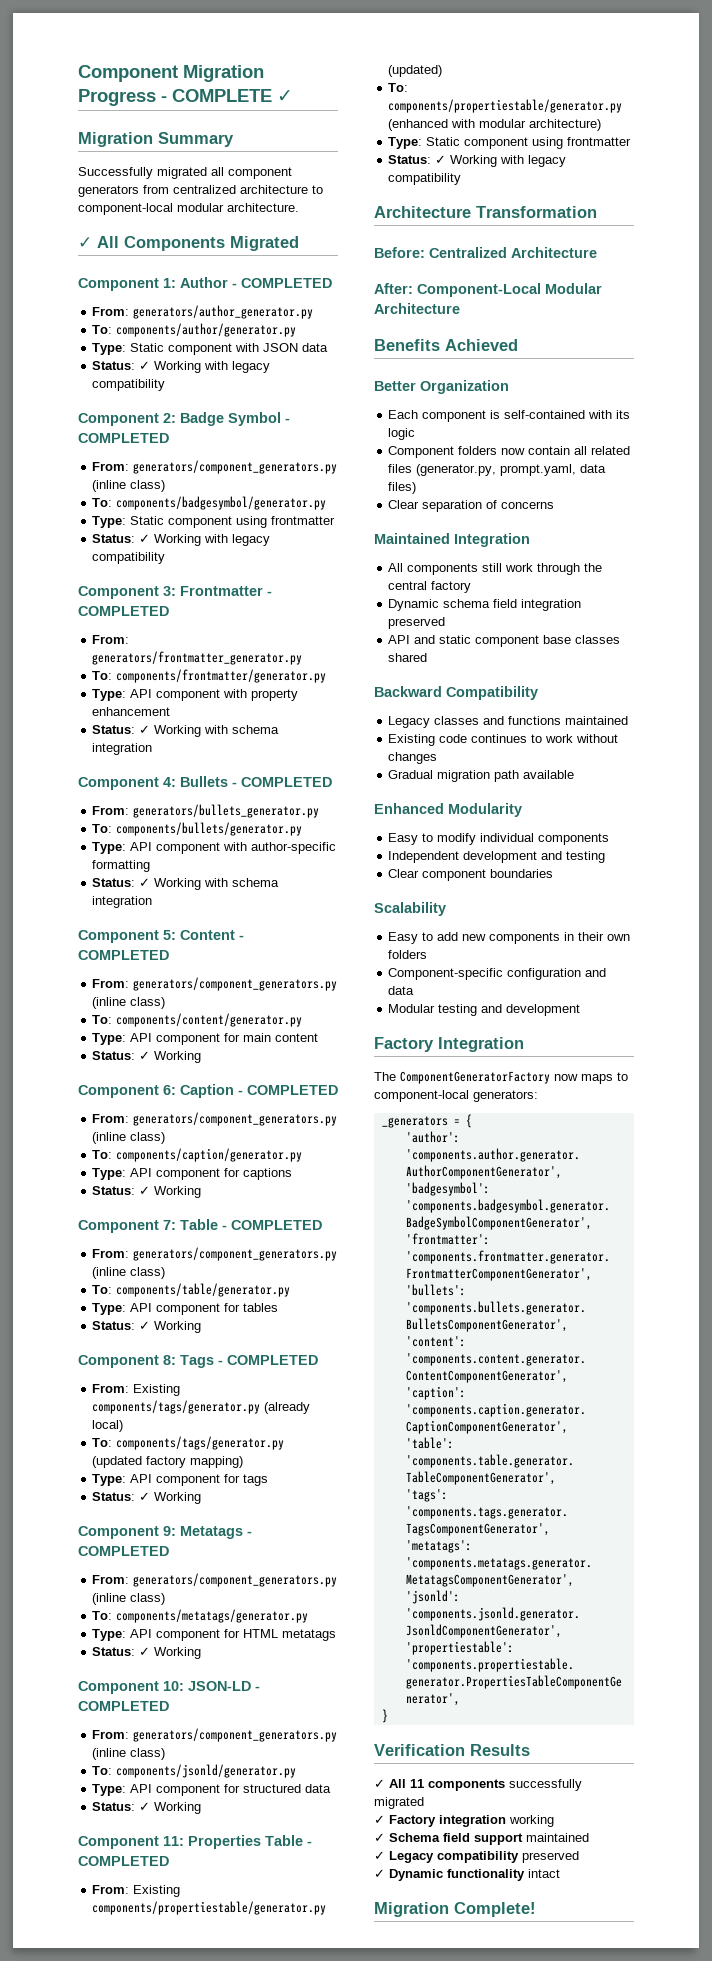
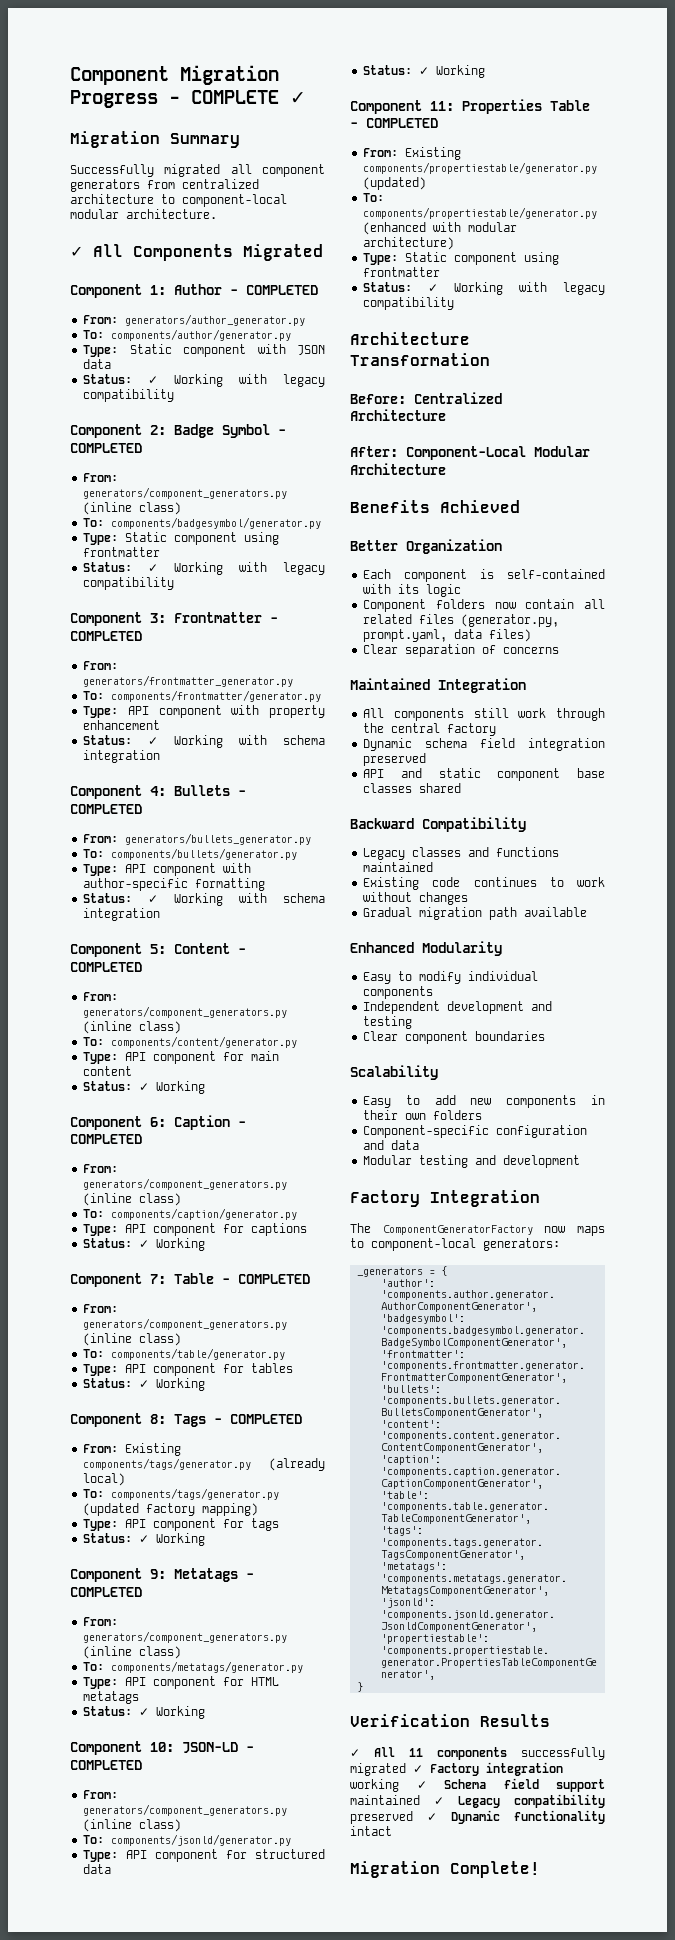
(424, 1803) // -> (406, 1769) none
(554, 1821) // -> (399, 1785) none
(589, 1837) // -> (420, 1800) none
(579, 1857) // -> (413, 1817) none

